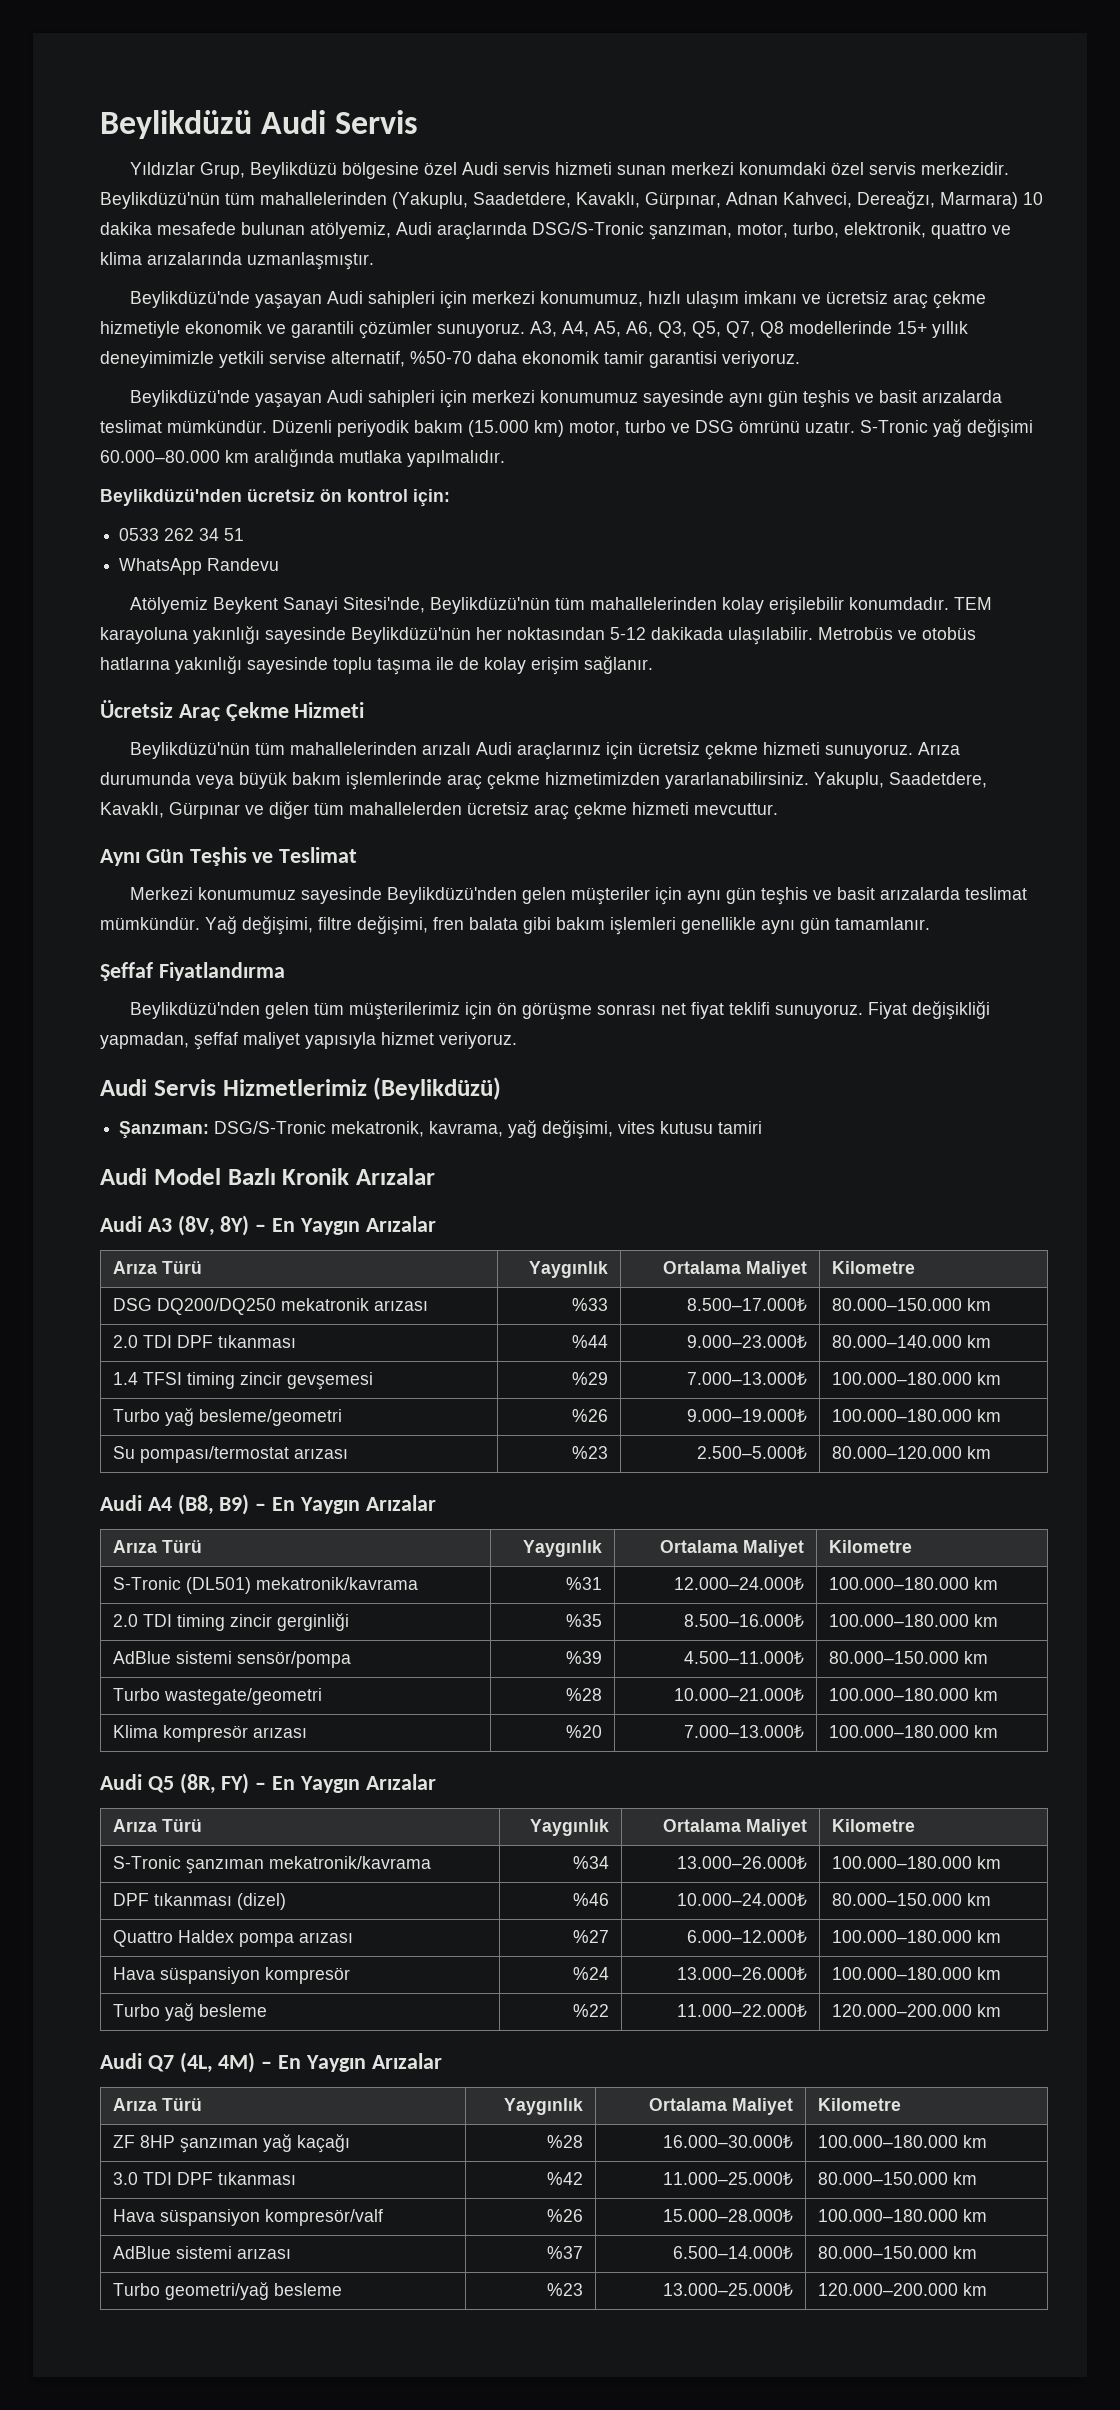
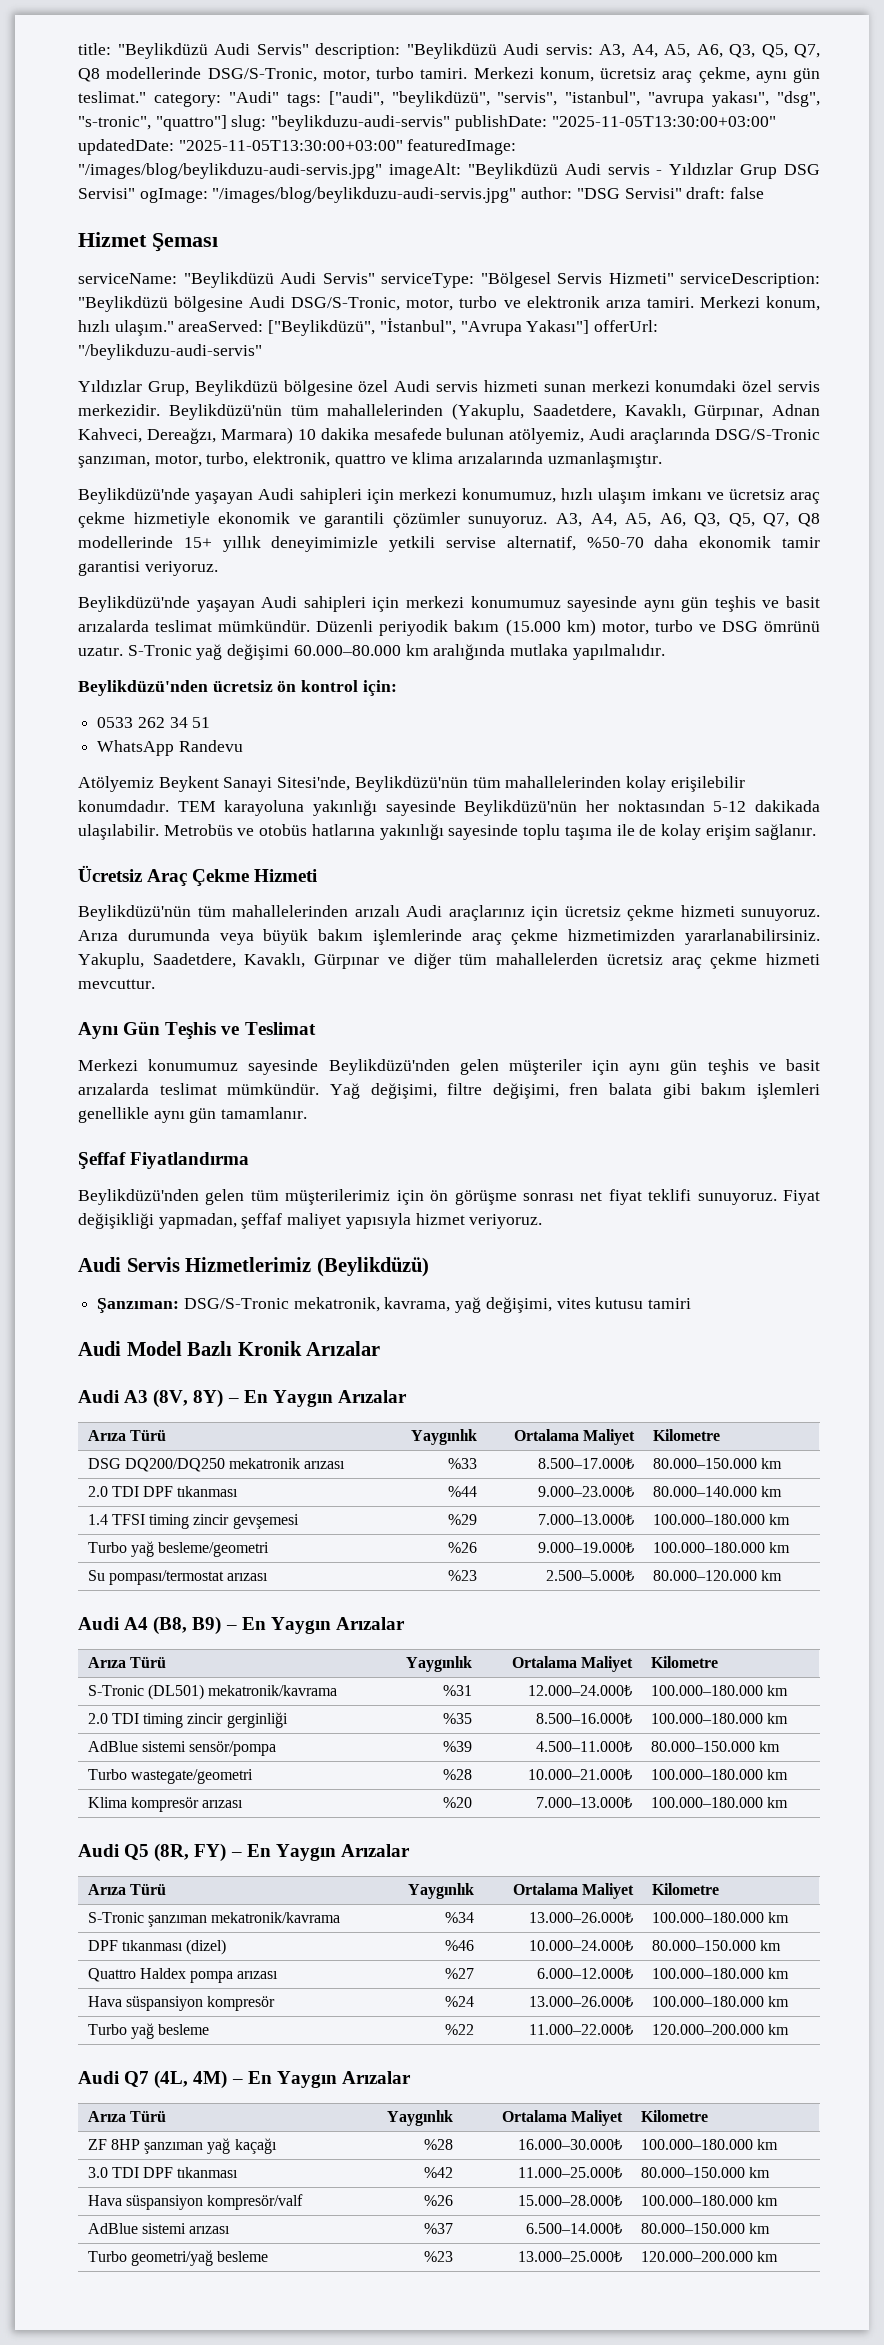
[100,110,419,139] Beylikdüzü Audi Servis -> [78,43,820,59] [78,67,820,83] [78,91,820,107] [78,115,776,131] [78,139,517,155] [78,163,820,179] [78,187,765,203] [78,232,218,252] [78,272,820,288] [78,296,820,312] [78,318,659,336] [78,344,262,360] title: "Beylikdüzü Audi Servis" description: "Beylikdüzü Audi servis: A3, A4, A5, A6, Q3, Q5, Q7, Q8 modellerinde DSG/S‑Tronic, motor, turbo tamiri. Merkezi konum, ücretsiz araç çekme, aynı gün teslimat." category: "Audi" tags: ["audi", "beylikdüzü", "servis", "istanbul", "avrupa yakası", "dsg", "s-tronic", "quattro"] slug: "beylikduzu-audi-servis" publishDate: "2025-11-05T13:30:00+03:00" updatedDate: "2025-11-05T13:30:00+03:00" featuredImage: "/images/blog/beylikduzu-audi-servis.jpg" imageAlt: "Beylikdüzü Audi servis - Yıldızlar Grup DSG Servisi" ogImage: "/images/blog/beylikduzu-audi-servis.jpg" author: "DSG Servisi" draft: false // Hizmet Şeması // serviceName: "Beylikdüzü Audi Servis" serviceType: "Bölgesel Servis Hizmeti" serviceDescription: "Beylikdüzü bölgesine Audi DSG/S‑Tronic, motor, turbo ve elektronik arıza tamiri. Merkezi konum, hızlı ulaşım." areaServed: ["Beylikdüzü", "İstanbul", "Avrupa Yakası"] offerUrl: "/beylikduzu-audi-servis"

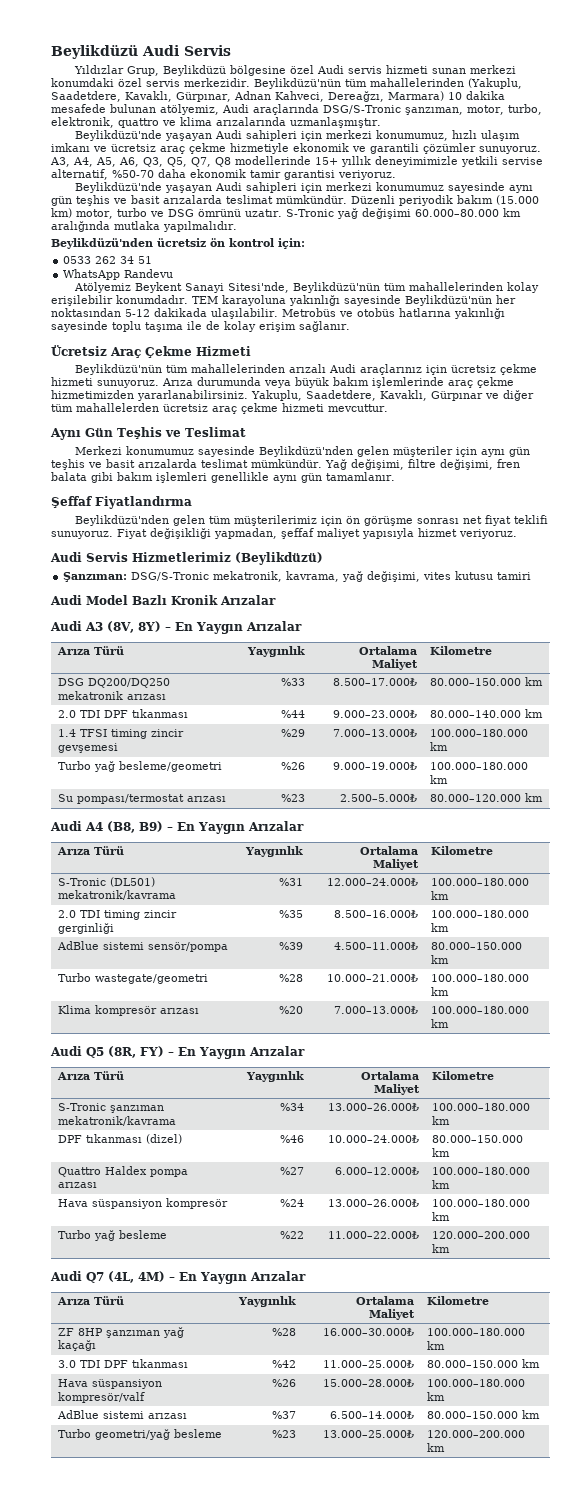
[78,43,820,59] [78,67,820,83] [78,91,820,107] [78,115,776,131] [78,139,517,155] [78,163,820,179] [78,187,765,203] [78,232,218,252] [78,272,820,288] [78,296,820,312] [78,318,659,336] [78,344,262,360] title: "Beylikdüzü Audi Servis" description: "Beylikdüzü Audi servis: A3, A4, A5, A6, Q3, Q5, Q7, Q8 modellerinde DSG/S‑Tronic, motor, turbo tamiri. Merkezi konum, ücretsiz araç çekme, aynı gün teslimat." category: "Audi" tags: ["audi", "beylikdüzü", "servis", "istanbul", "avrupa yakası", "dsg", "s-tronic", "quattro"] slug: "beylikduzu-audi-servis" publishDate: "2025-11-05T13:30:00+03:00" updatedDate: "2025-11-05T13:30:00+03:00" featuredImage: "/images/blog/beylikduzu-audi-servis.jpg" imageAlt: "Beylikdüzü Audi servis - Yıldızlar Grup DSG Servisi" ogImage: "/images/blog/beylikduzu-audi-servis.jpg" author: "DSG Servisi" draft: false // Hizmet Şeması // serviceName: "Beylikdüzü Audi Servis" serviceType: "Bölgesel Servis Hizmeti" serviceDescription: "Beylikdüzü bölgesine Audi DSG/S‑Tronic, motor, turbo ve elektronik arıza tamiri. Merkezi konum, hızlı ulaşım." areaServed: ["Beylikdüzü", "İstanbul", "Avrupa Yakası"] offerUrl: "/beylikduzu-audi-servis" -> [51,45,231,59] Beylikdüzü Audi Servis

